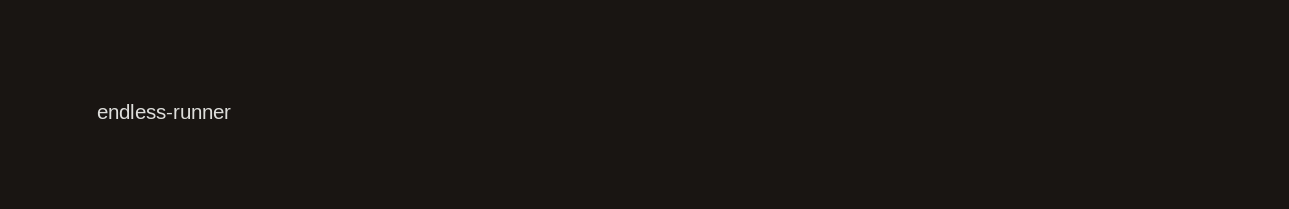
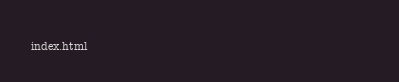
[97,104,231,119] endless-runner -> [31,42,88,50] index.html

